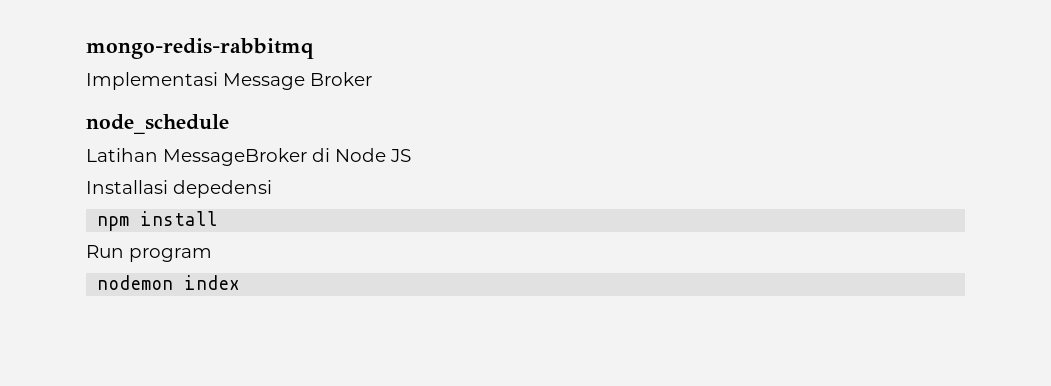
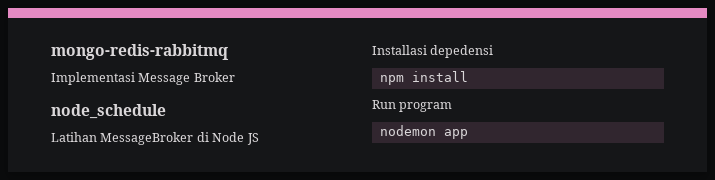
[184,275,241,290] index -> [443,129,468,139] app

